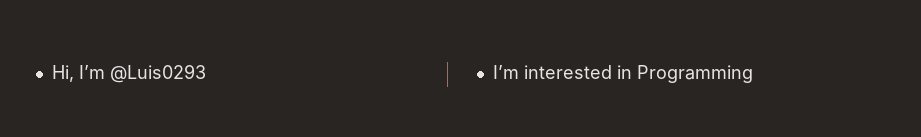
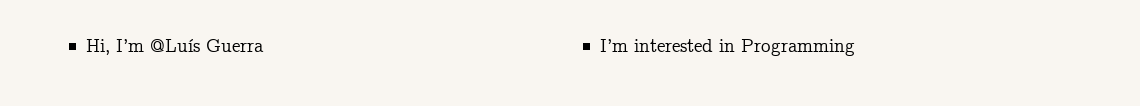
[109,64,206,83] @Luis0293 -> [149,39,264,52] @Luís Guerra

